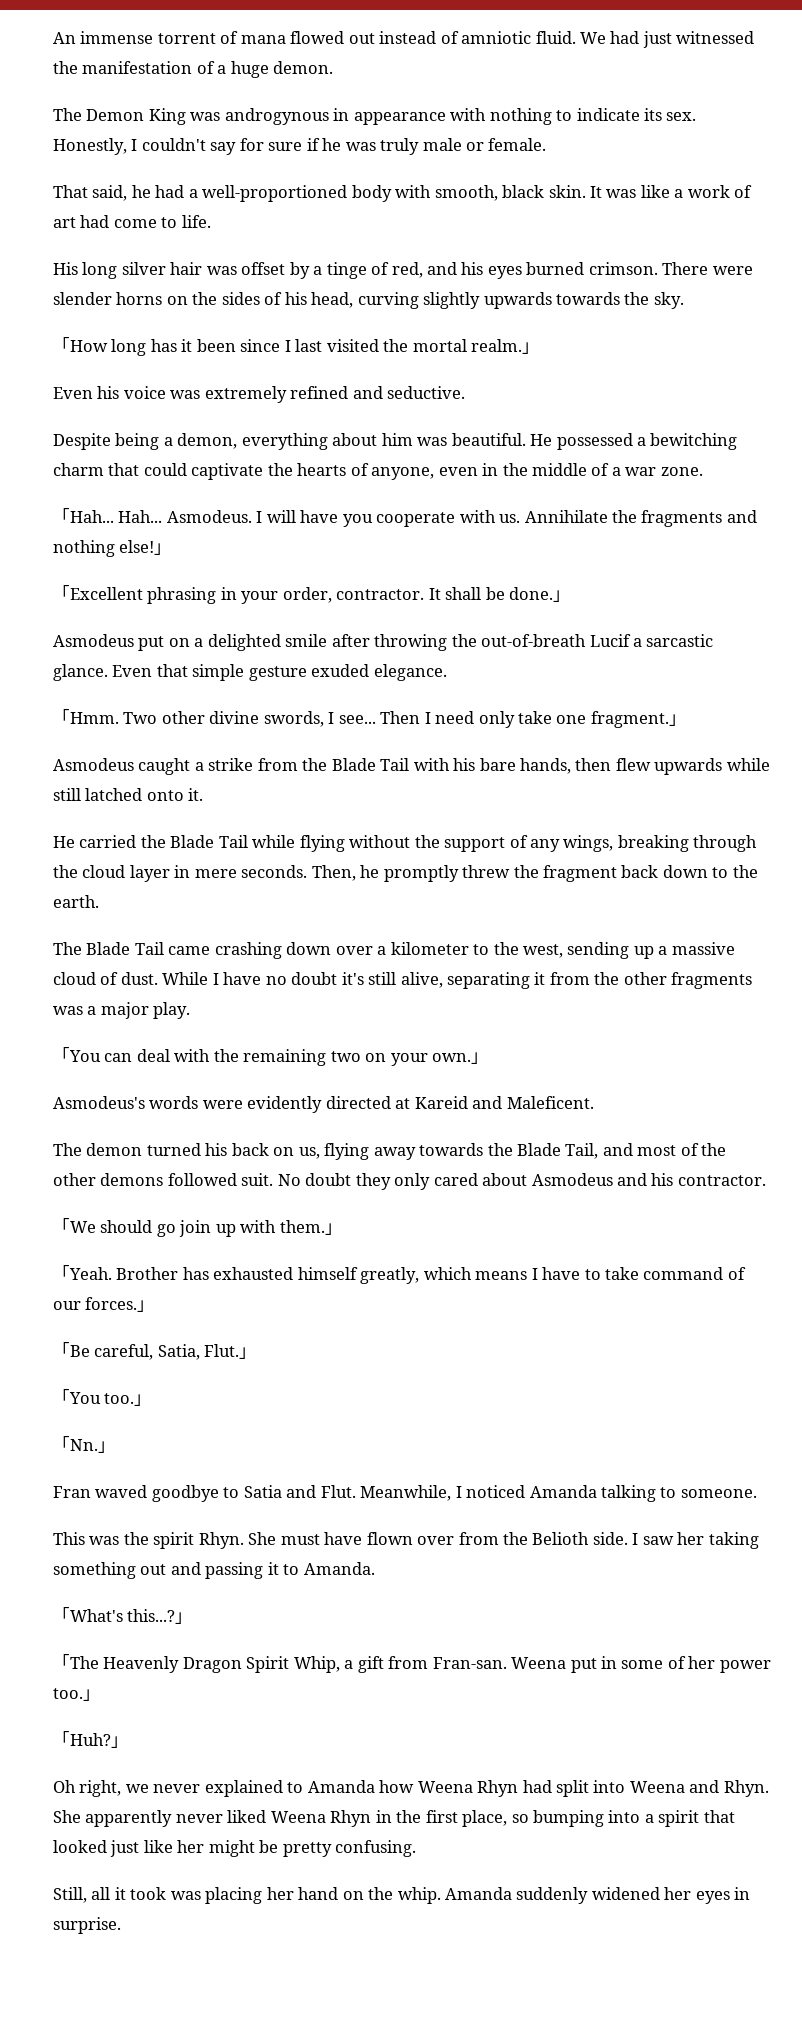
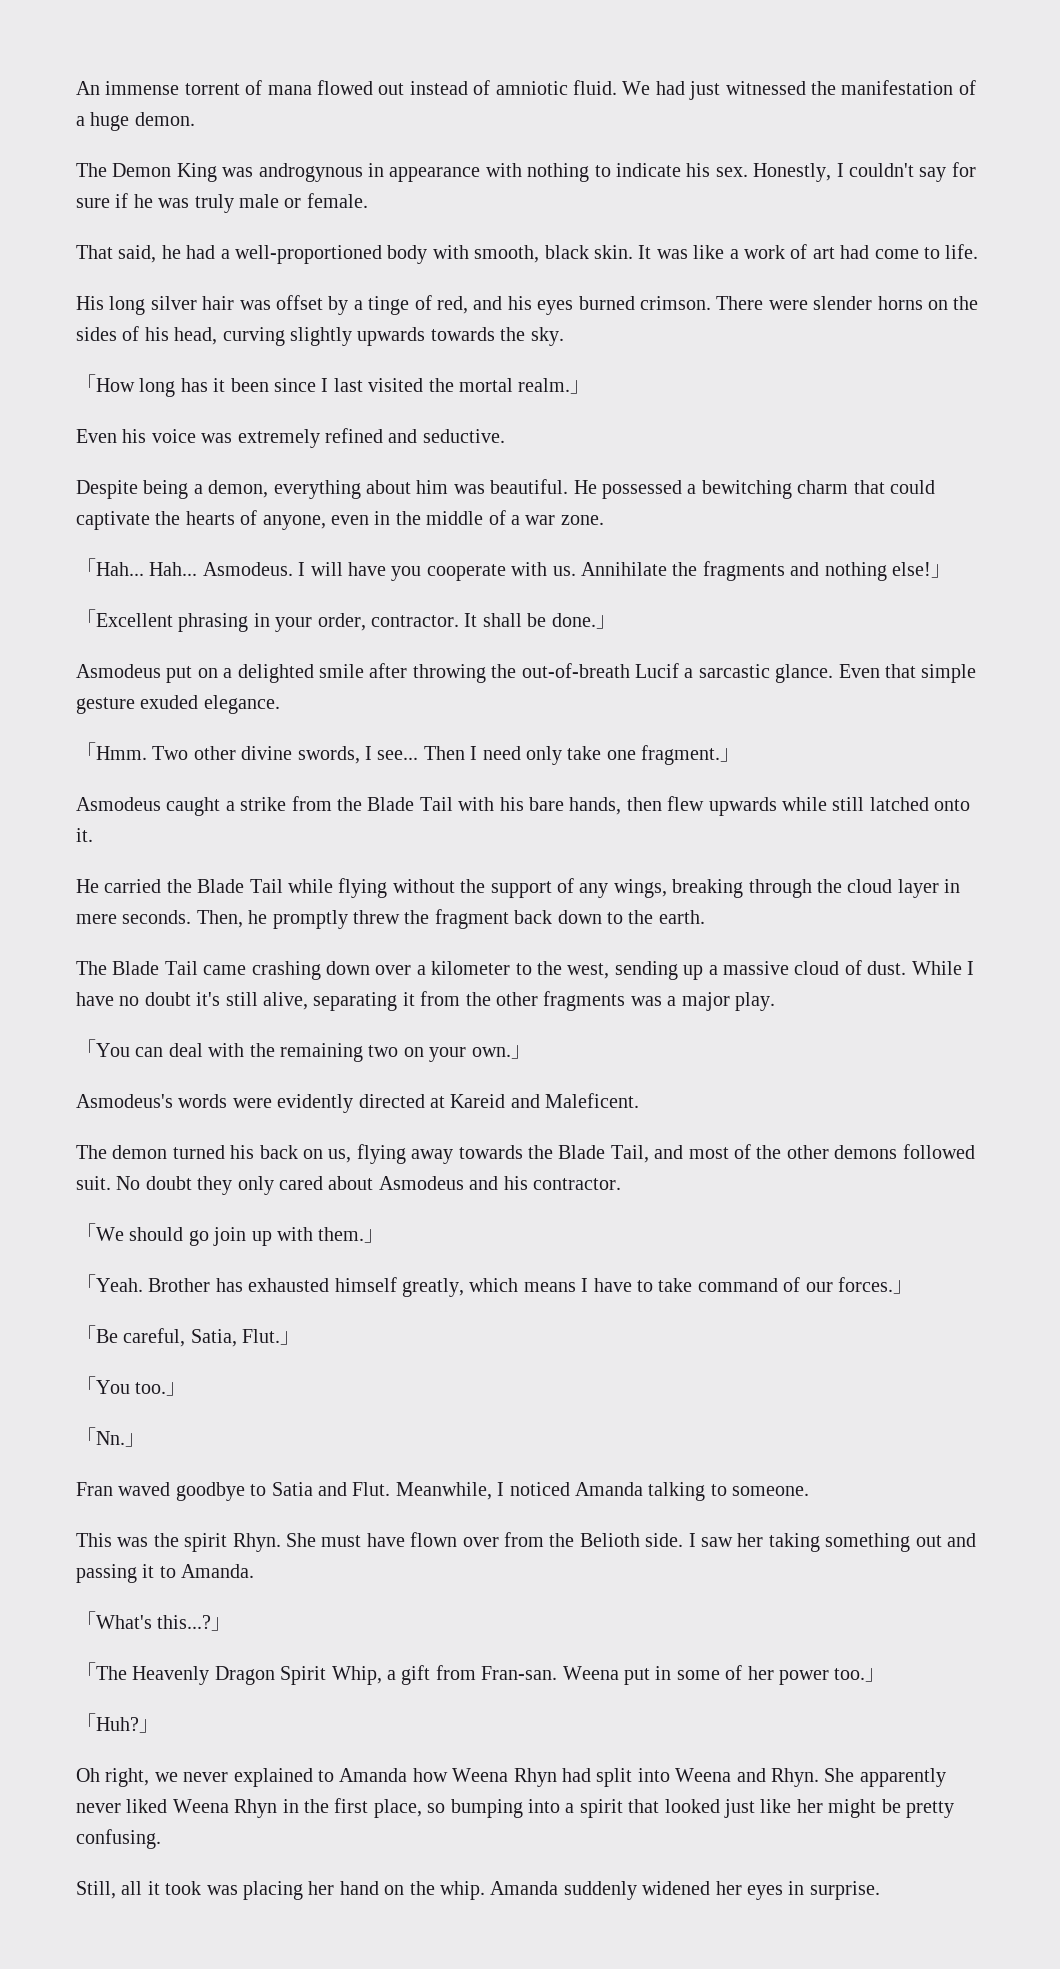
[644,108,663,121] its -> [686,163,711,177] his

